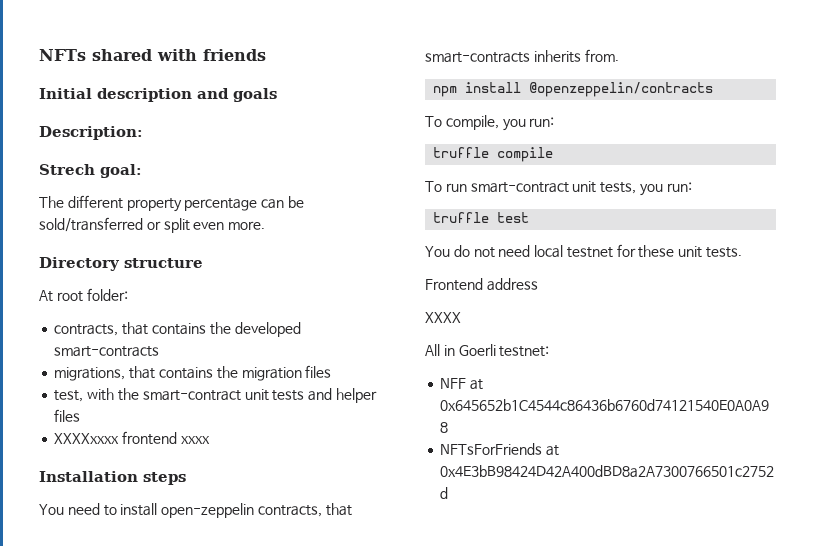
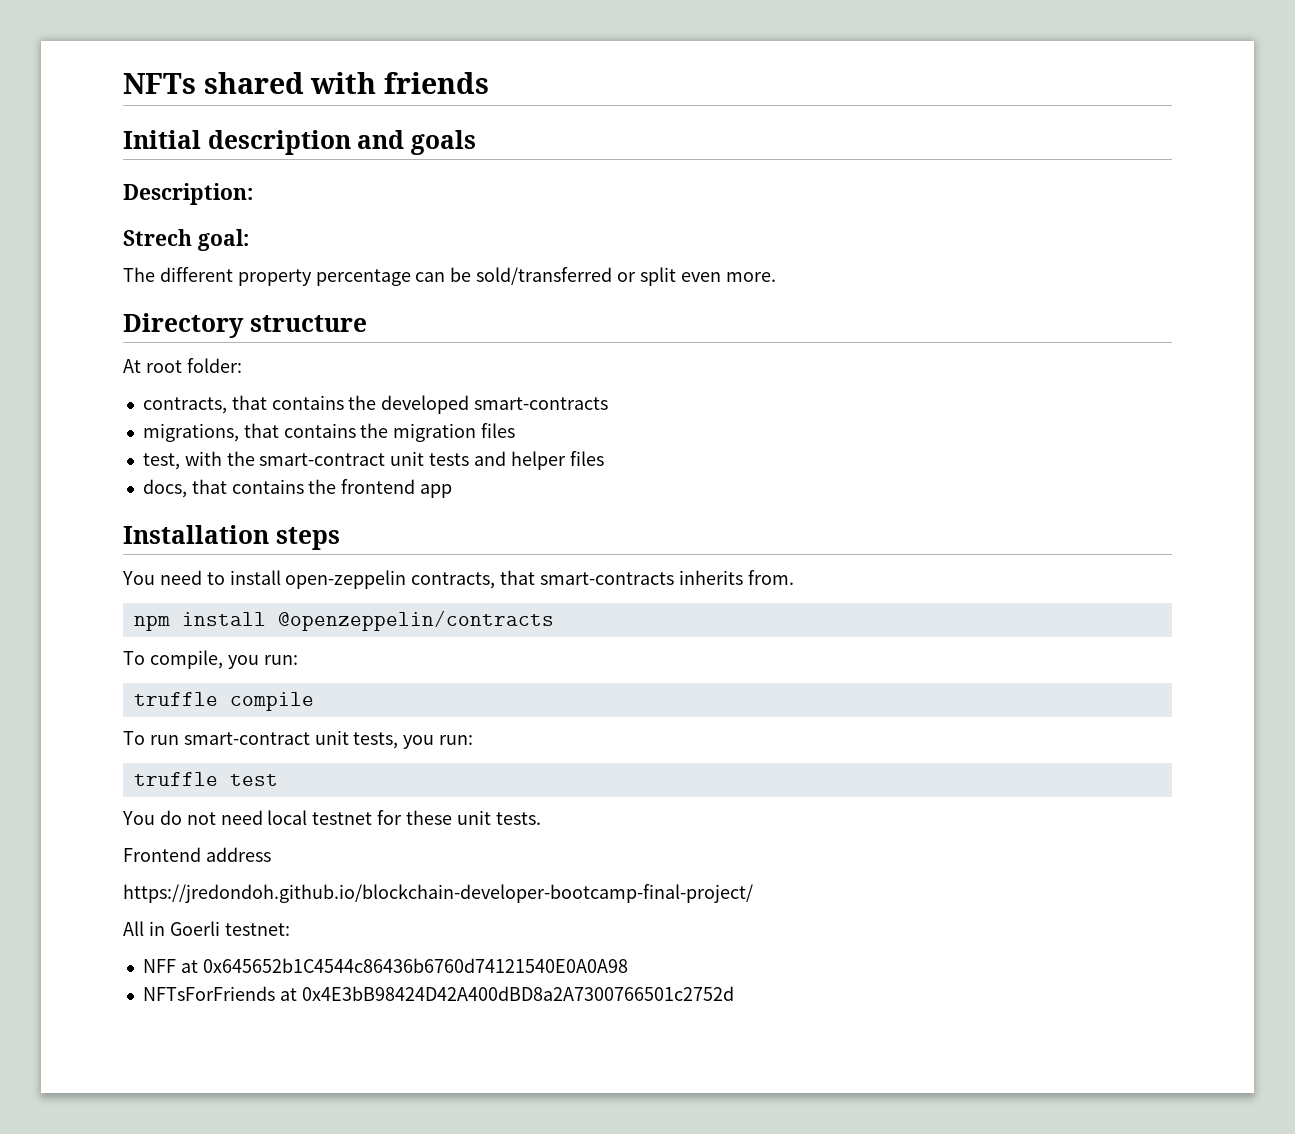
[54,431,210,445] XXXXxxxx frontend xxxx -> [142,479,453,498] docs, that contains the frontend app
[425,312,461,323] XXXX -> [123,884,753,903] https://jredondoh.github.io/blockchain-developer-bootcamp-final-project/

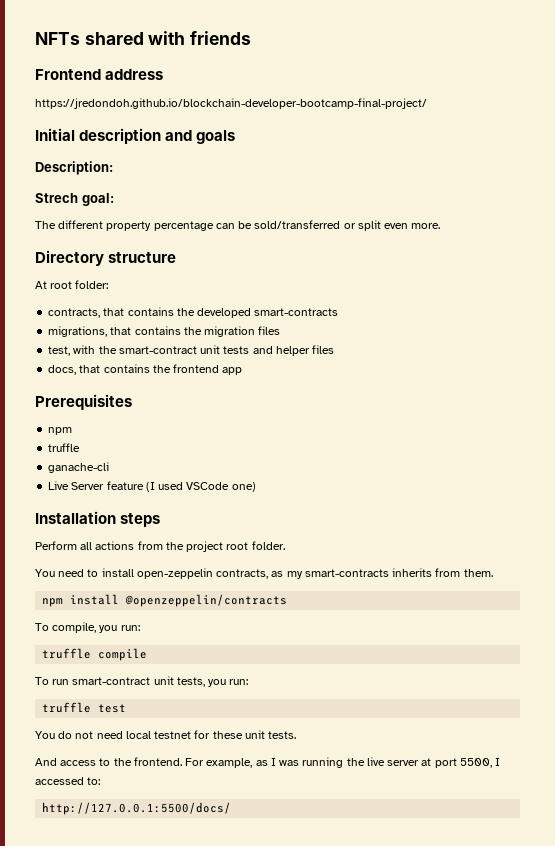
(490, 83) none -> [35,69,164,80] [35,98,427,109] // Frontend address // https://jredondoh.github.io/blockchain-developer-bootcamp-final-project/
[123,525,340,550] Installation steps -> [35,394,132,410] [48,427,73,435] [48,443,81,452] [48,462,110,473] [48,481,256,492] [35,511,161,527] [35,541,285,552] Prerequisites // npm // truffle // ganache-cli // Live Server feature (I used VSCode one) // Installation steps // Perform all actions from the project root folder.
[500,570,794,585] that smart-contracts inherits from. -> [271,568,493,579] as my smart-contracts inherits from them.
[123,847,271,862] [123,884,753,903] [123,921,290,936] [142,958,628,973] [142,986,734,1001] Frontend address // https://jredondoh.github.io/blockchain-developer-bootcamp-final-project/ // All in Goerli testnet: // NFF at 0x645652b1C4544c86436b6760d74121540E0A0A98 // NFTsForFriends at 0x4E3bB98424D42A400dBD8a2A7300766501c2752d -> [35,757,501,768] [35,777,101,785] [42,802,232,815] And access to the frontend. For example, as I was running the live server at port 5500, I accessed to: // http://127.0.0.1:5500/docs/

